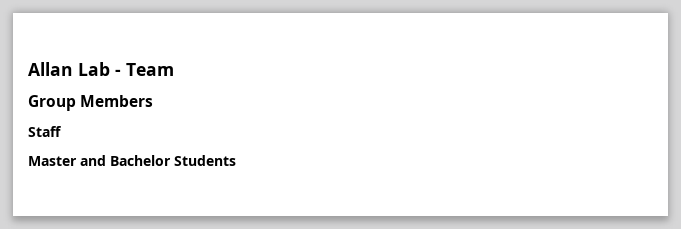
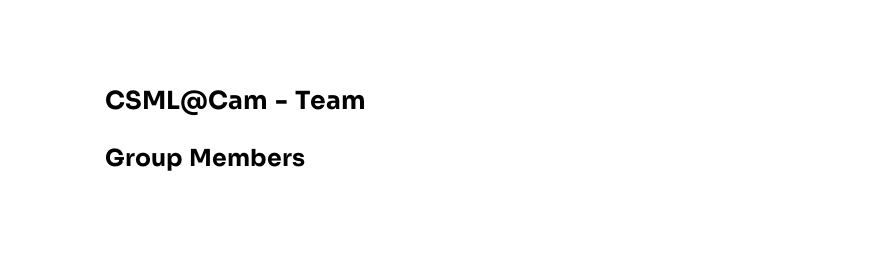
[28,62,110,76] Allan Lab -> [105,90,268,116] CSML@Cam
[28,126,62,137] [28,155,236,166] // Staff // Master and Bachelor Students -> (306, 157) none

